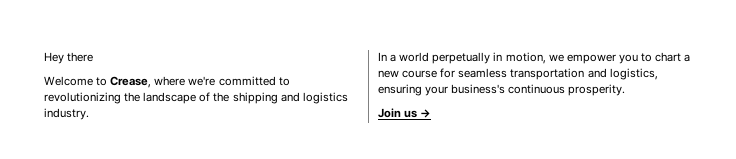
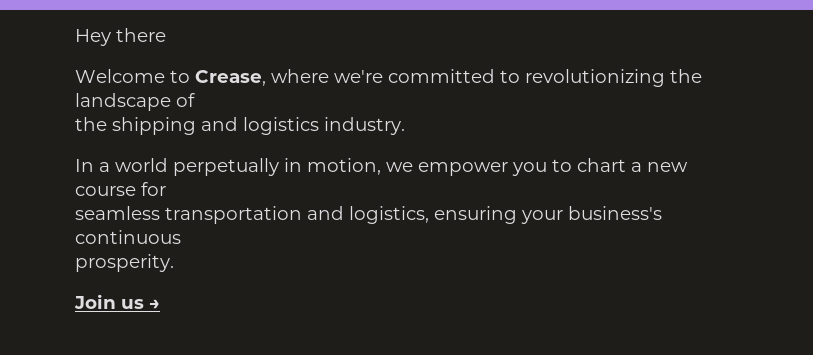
(211, 97) none -> (195, 100) //
(456, 73) none -> (166, 189) //
(566, 89) none -> (181, 237) //

